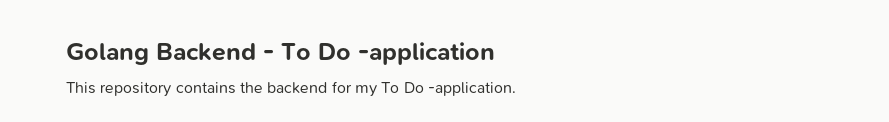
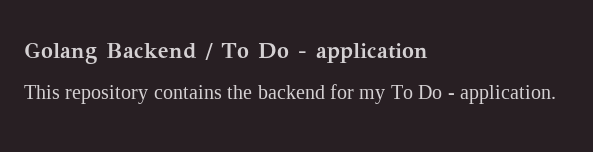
[263,42,495,65] - To Do -application -> [205,43,428,63] / To Do - application
[427,82,516,96] -application. -> [447,85,556,104] - application.

